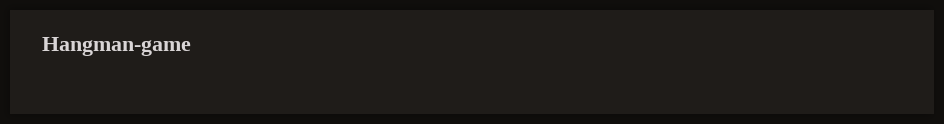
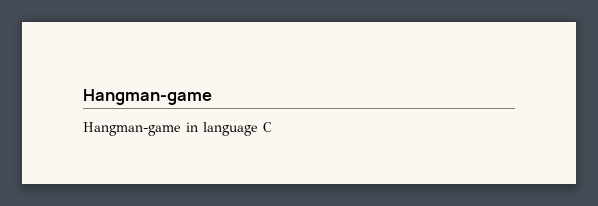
[42,37,191,56] Hangman-game -> [83,89,212,105] [83,122,272,136] Hangman-game // Hangman-game in language C

